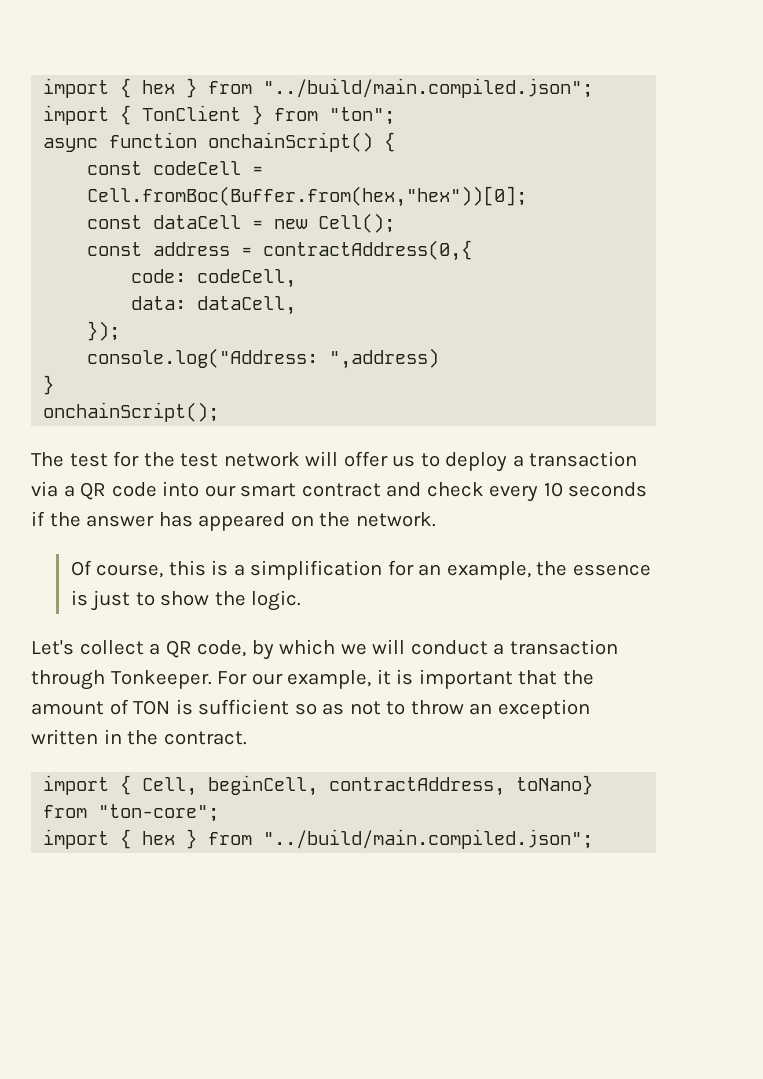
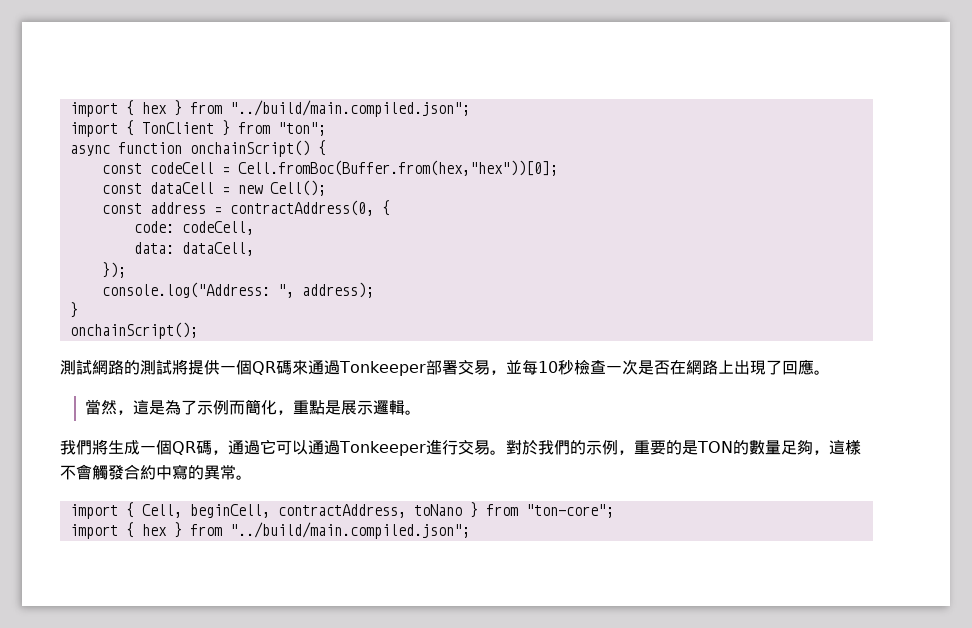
[263,240,473,261] contractAddress(0,{ -> [229,200,390,216] contractAddress(0, {
[329,348,440,369] ",address) -> [277,282,374,298] ", address);
[31,451,638,472] [31,481,648,502] [31,511,436,531] [70,560,652,580] [70,590,302,611] [31,639,618,660] [31,669,594,690] [31,699,590,719] [31,729,247,745] The test for the test network will offer us to deploy a transaction via a QR code into our smart contract and check every 10 seconds if the answer has appeared on the network. // Of course, this is a simplification for an example, the essence is just to show the logic. // Let's collect a QR code, by which we will conduct a transaction through Tonkeeper. For our example, it is important that the amount of TON is sufficient so as not to throw an exception written in the contract. -> [60,359,830,376] [85,399,422,415] [60,439,861,456] [60,464,252,480] 測試網路的測試將提供一個QR碼來通過Tonkeeper部署交易，並每10秒檢查一次是否在網路上出現了回應。 // 當然，這是為了示例而簡化，重點是展示邏輯。 // 我們將生成一個QR碼，通過它可以通過Tonkeeper進行交易。對於我們的示例，重要的是TON的數量足夠，這樣不會觸發合約中寫的異常。
[516,775,594,795] toNano} -> [413,502,478,518] toNano }

